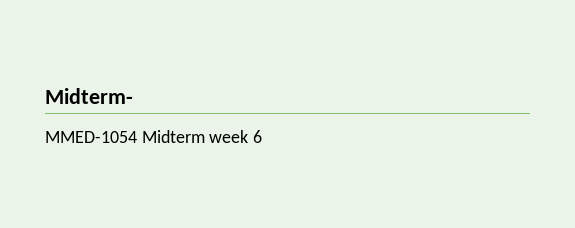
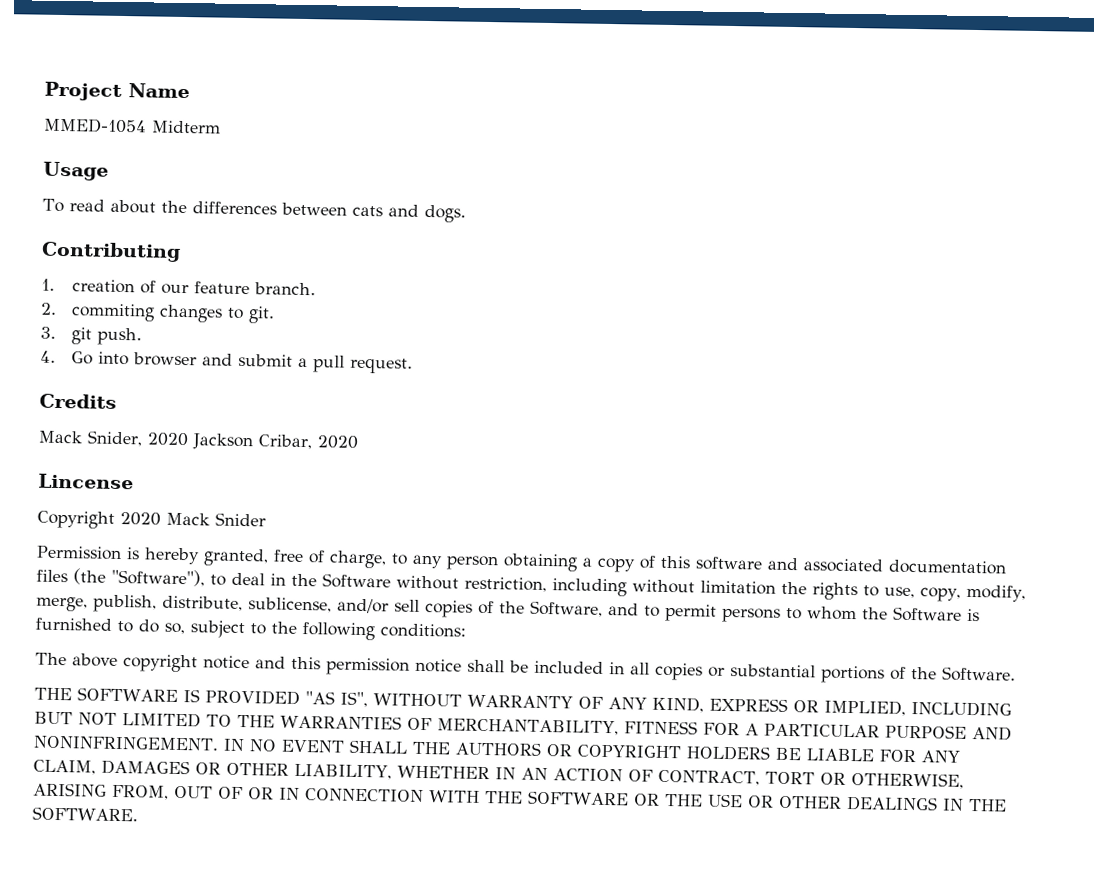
[45,88,133,104] Midterm- -> [44,81,190,101] Project Name
[209,130,263,143] week 6 -> [43,161,109,181] [42,198,466,223] [41,241,181,262] [41,278,316,296] [40,302,275,324] [40,326,142,346] [40,350,413,374] [39,393,117,409] [38,430,359,451] [38,473,134,490] [37,510,266,529] [36,545,1007,575] [36,568,1026,602] [36,594,980,623] [35,617,466,641] [35,652,1016,684] [34,687,1012,717] [34,711,1012,741] [33,735,960,763] [33,759,964,789] [33,782,1007,812] [32,806,138,822] // Usage // To read about the differences between cats and dogs. // Contributing // 1. creation of our feature branch. // 2. commiting changes to git. // 3. git push. // 4. Go into browser and submit a pull request. // Credits // Mack Snider, 2020 Jackson Cribar, 2020 // Lincense // Copyright 2020 Mack Snider // Permission is hereby granted, free of charge, to any person obtaining a copy of this software and associated documentation files (the "Software"), to deal in the Software without restriction, including without limitation the rights to use, copy, modify, merge, publish, distribute, sublicense, and/or sell copies of the Software, and to permit persons to whom the Software is furnished to do so, subject to the following conditions: // The above copyright notice and this permission notice shall be included in all copies or substantial portions of the Software. // THE SOFTWARE IS PROVIDED "AS IS", WITHOUT WARRANTY OF ANY KIND, EXPRESS OR IMPLIED, INCLUDING BUT NOT LIMITED TO THE WARRANTIES OF MERCHANTABILITY, FITNESS FOR A PARTICULAR PURPOSE AND NONINFRINGEMENT. IN NO EVENT SHALL THE AUTHORS OR COPYRIGHT HOLDERS BE LIABLE FOR ANY CLAIM, DAMAGES OR OTHER LIABILITY, WHETHER IN AN ACTION OF CONTRACT, TORT OR OTHERWISE, ARISING FROM, OUT OF OR IN CONNECTION WITH THE SOFTWARE OR THE USE OR OTHER DEALINGS IN THE SOFTWARE.

